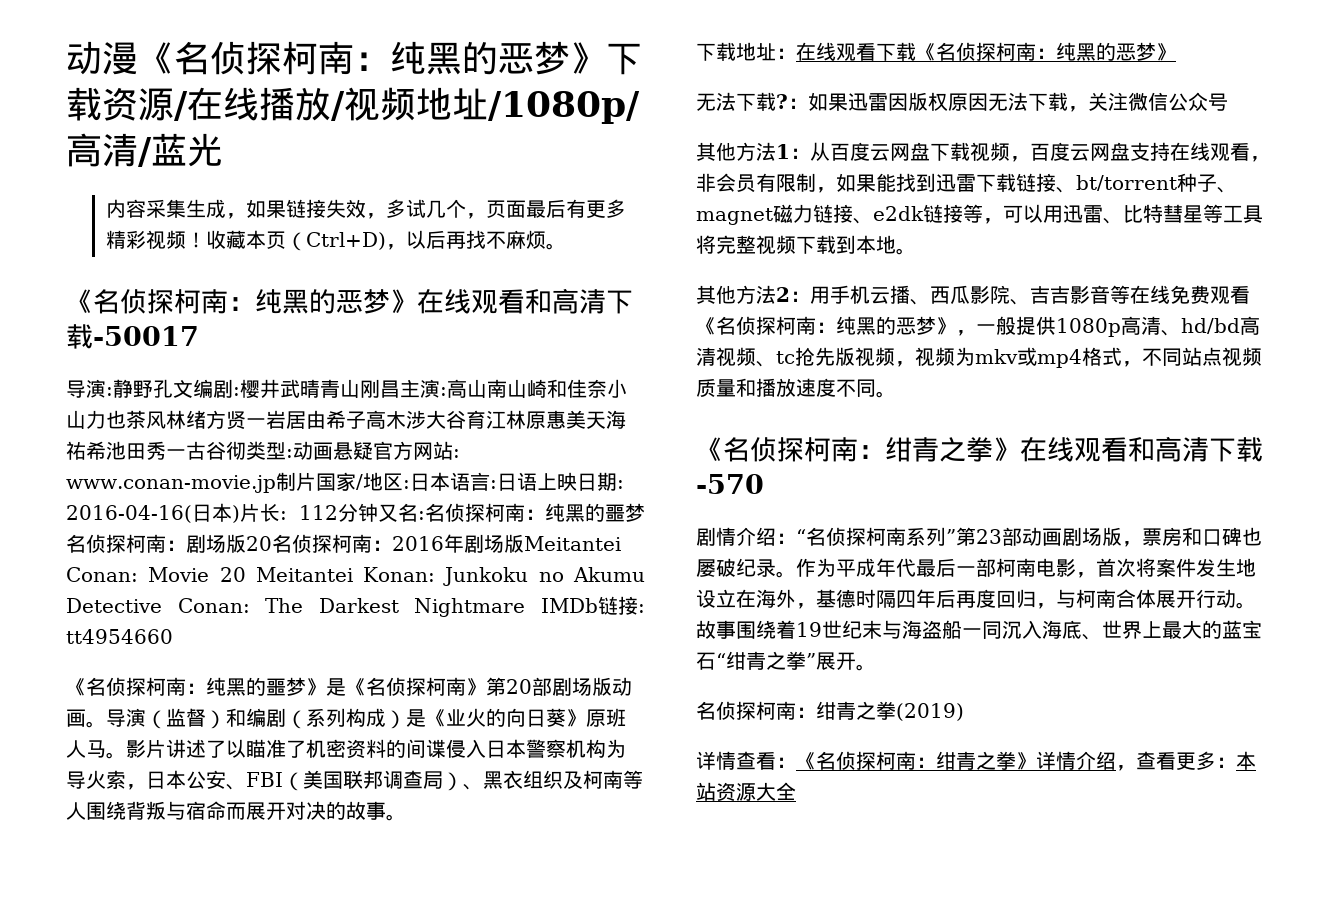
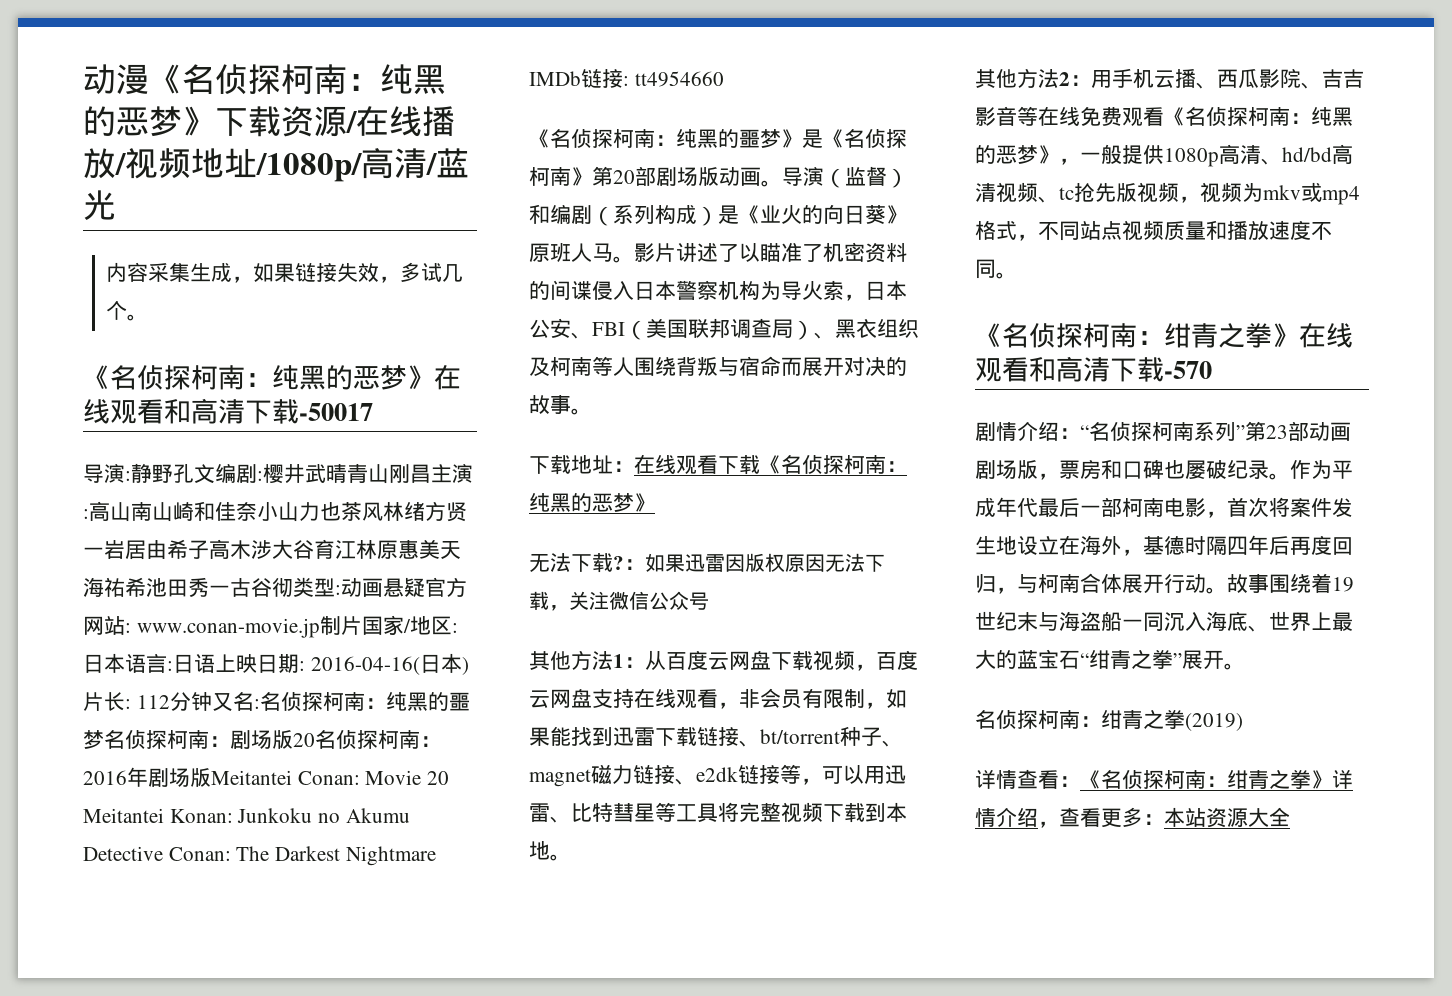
[465,199,626,219] [105,230,546,251] ，页面最后有更多精彩视频！收藏本页（Ctrl+D)，以后再找不麻烦 -> (128, 310) none

